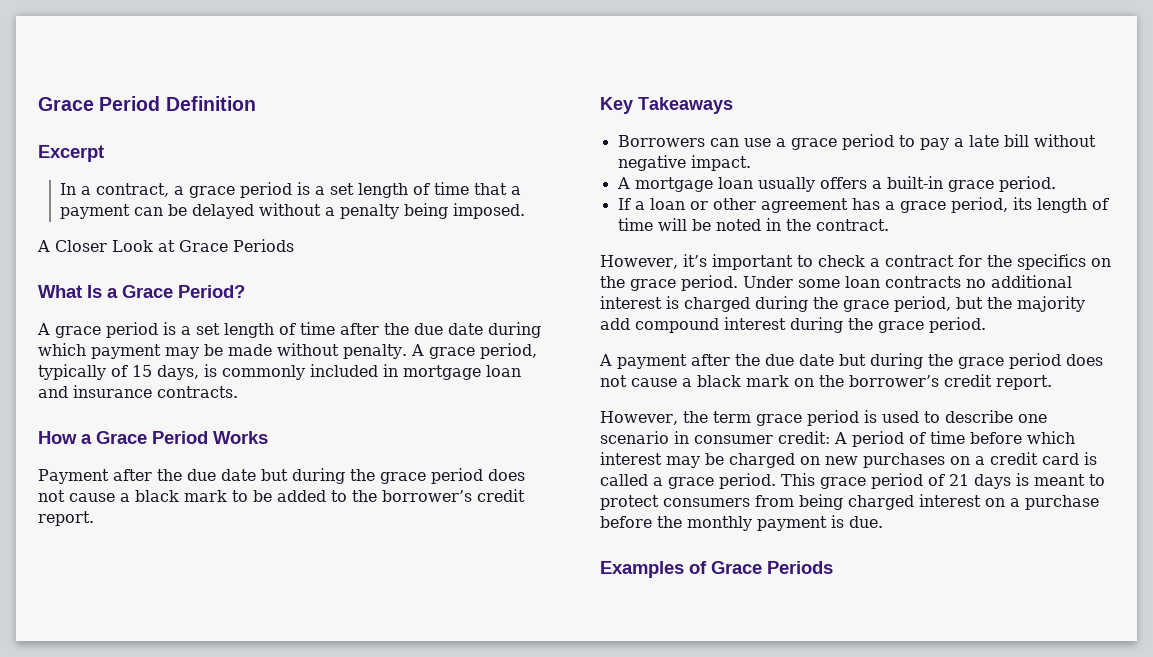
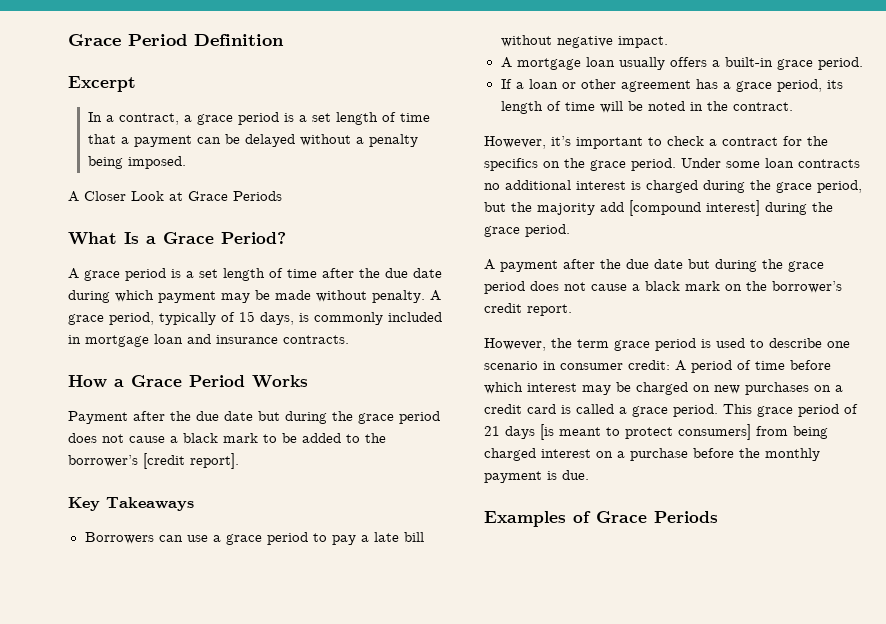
[477,489,525,502] [38,511,94,526] credit report. -> [143,453,239,469] [credit report].
[635,317,786,333] compound interest -> [629,200,760,216] [compound interest]
[1016,473,1029,486] is -> [540,424,554,440] [is
[663,498,750,507] consumers -> [678,424,751,440] consumers]

